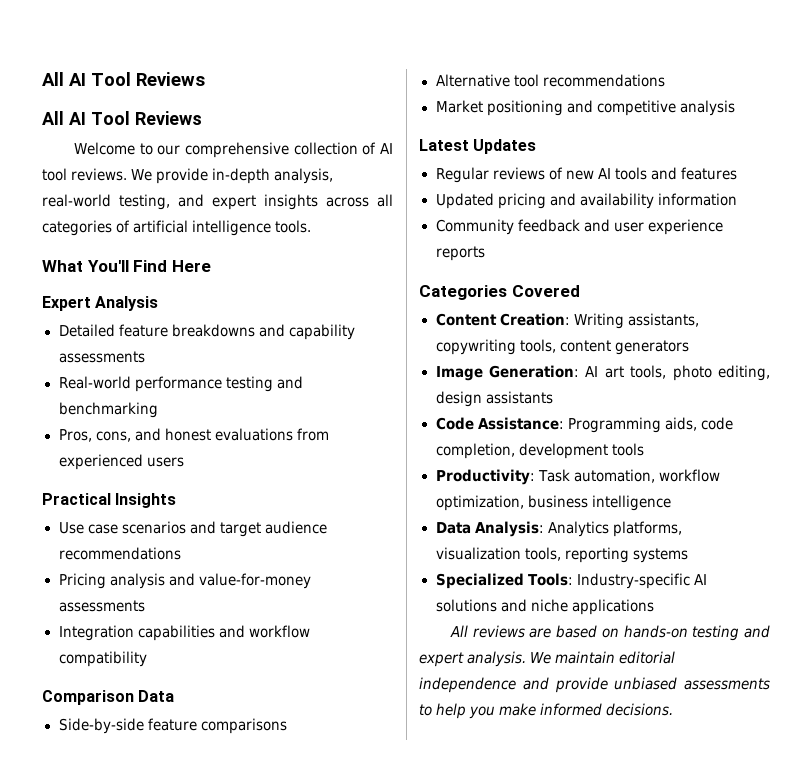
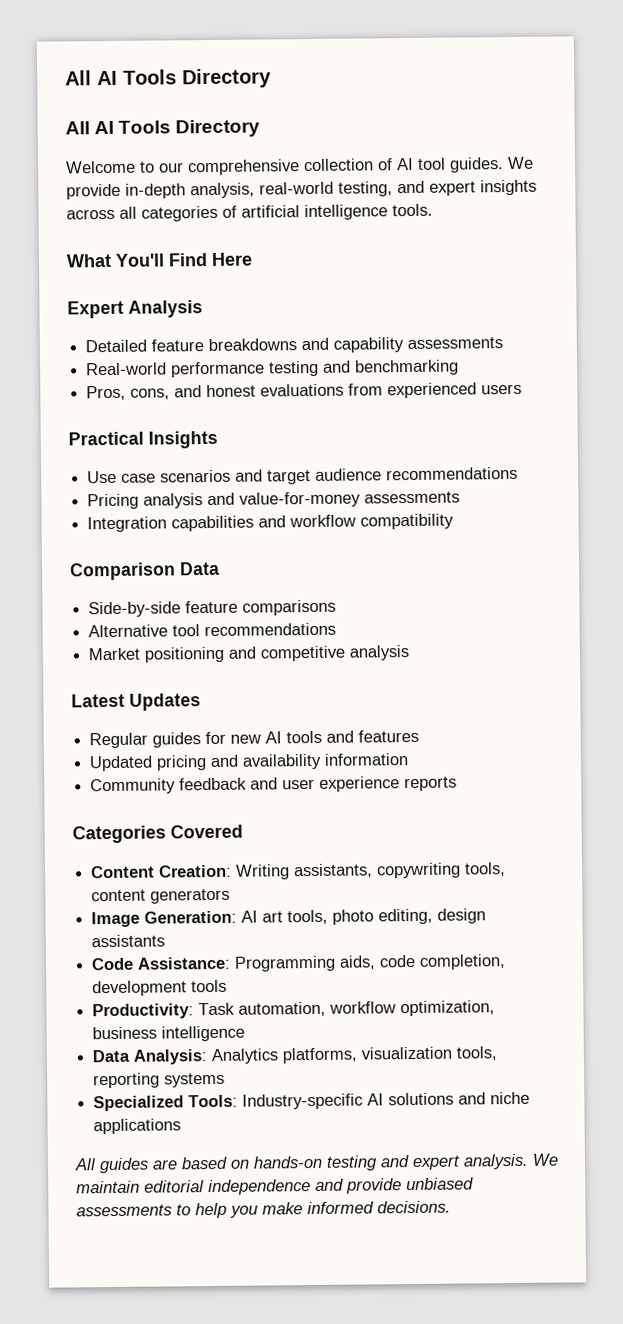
[42,72,205,86] [42,111,202,125] All AI Tool Reviews // All AI Tool Reviews -> [65,68,272,89] [65,119,261,138] All AI Tools Directory // All AI Tools Directory
[71,168,128,181] reviews. -> [449,157,504,173] guides.
[492,167,563,180] reviews of -> [152,731,227,748] guides for
[472,625,525,638] reviews -> [99,1157,149,1174] guides

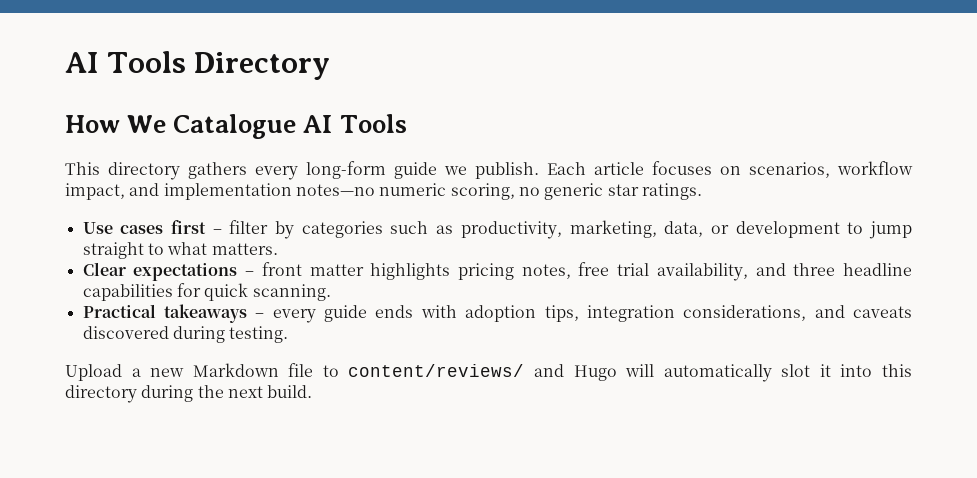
[65,68,272,89] [65,119,261,138] [66,156,534,176] [66,179,537,200] [66,203,433,222] [66,252,253,268] [67,300,203,319] [85,337,504,353] [86,359,460,378] [86,382,523,401] [68,430,218,449] [87,466,519,485] [87,491,461,510] [87,513,455,533] [70,561,220,581] [88,599,337,618] [88,622,337,638] [88,645,410,663] [71,693,201,711] [89,729,420,749] [89,753,410,772] [90,776,458,795] [72,824,243,844] [91,862,507,880] [91,888,231,904] [91,908,487,928] [91,934,166,948] [91,954,507,972] [92,979,228,997] [92,1000,496,1020] [92,1025,246,1042] [92,1046,498,1065] [93,1072,226,1089] [93,1091,531,1112] [93,1118,182,1135] [74,1153,559,1174] [76,1177,474,1196] [76,1200,451,1219] All AI Tools Directory // All AI Tools Directory // Welcome to our comprehensive collection of AI tool guides. We provide in-depth analysis, real-world testing, and expert insights across all categories of artificial intelligence tools. // What You'll Find Here // Expert Analysis // Detailed feature breakdowns and capability assessments // Real-world performance testing and benchmarking // Pros, cons, and honest evaluations from experienced users // Practical Insights // Use case scenarios and target audience recommendations // Pricing analysis and value-for-money assessments // Integration capabilities and workflow compatibility // Comparison Data // Side-by-side feature comparisons // Alternative tool recommendations // Market positioning and competitive analysis // Latest Updates // Regular guides for new AI tools and features // Updated pricing and availability information // Community feedback and user experience reports // Categories Covered // Content Creation: Writing assistants, copywriting tools, content generators // Image Generation: AI art tools, photo editing, design assistants // Code Assistance: Programming aids, code completion, development tools // Productivity: Task automation, workflow optimization, business intelligence // Data Analysis: Analytics platforms, visualization tools, reporting systems // Specialized Tools: Industry-specific AI solutions and niche applications // All guides are based on hands-on testing and expert analysis. We maintain editorial independence and provide unbiased assessments to help you make informed decisions. -> [65,51,331,80] [65,114,407,139] [65,161,913,180] [65,183,702,200] [82,220,913,239] [82,242,278,259] [82,262,913,281] [82,283,331,301] [82,304,912,323] [82,326,289,343] [65,363,912,382] [65,385,313,403] AI Tools Directory // How We Catalogue AI Tools // This directory gathers every long-form guide we publish. Each article focuses on scenarios, workflow impact, and implementation notes—no numeric scoring, no generic star ratings. // Use cases first – filter by categories such as productivity, marketing, data, or development to jump straight to what matters. // Clear expectations – front matter highlights pricing notes, free trial availability, and three headline capabilities for quick scanning. // Practical takeaways – every guide ends with adoption tips, integration considerations, and caveats discovered during testing. // Upload a new Markdown file to content/reviews/ and Hugo will automatically slot it into this directory during the next build.

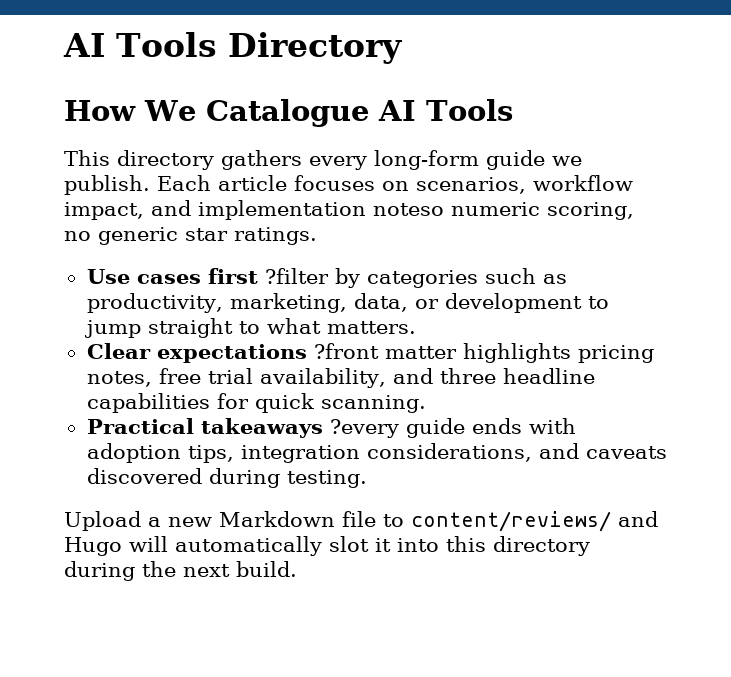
[295,184,375,196] notes—no -> [373,203,444,216] noteso
[212,220,269,234] – filter -> [264,268,329,284] ?filter
[245,262,302,276] – front -> [313,343,379,359] ?front
[255,309,316,323] – every -> [329,419,399,438] ?every

